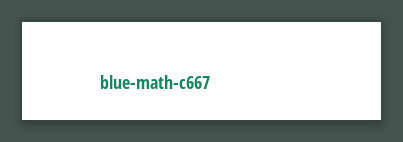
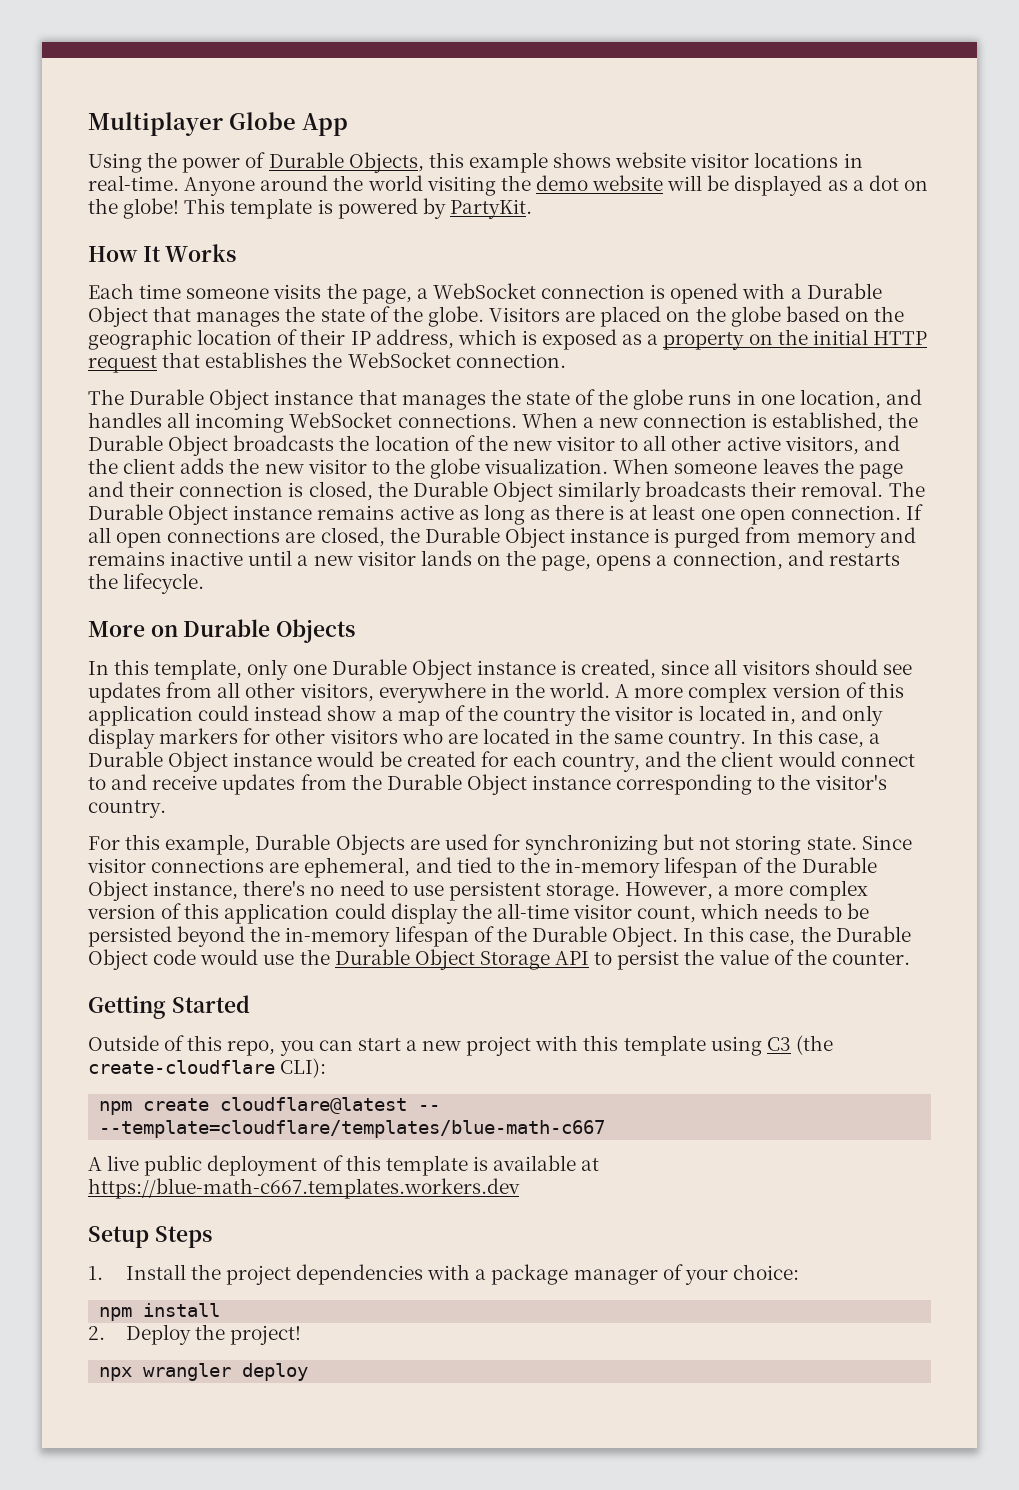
[100,75,210,89] blue-math-c667 -> [88,112,348,136] [88,152,863,173] [88,175,928,196] [88,198,532,219] [88,244,237,262] [88,283,882,304] [88,306,905,327] [88,329,927,350] [88,352,566,373] [88,389,922,410] [88,412,919,433] [88,435,900,456] [88,458,903,479] [88,481,925,502] [88,504,923,525] [88,527,916,548] [88,550,900,571] [88,573,205,594] [88,619,356,643] [88,659,912,680] [88,682,904,703] [88,705,883,726] [88,728,880,749] [88,751,915,772] [88,774,887,795] [88,800,166,818] [88,834,912,855] [87,857,877,878] [88,880,868,901] [87,903,869,924] [88,926,911,947] [88,949,910,970] [88,995,250,1019] [88,1035,833,1056] [88,1058,327,1078] [99,1097,441,1115] [99,1120,606,1138] [88,1155,600,1176] [88,1178,520,1199] [88,1226,212,1248] [88,1264,799,1285] [99,1303,221,1321] [88,1324,301,1345] [99,1363,309,1381] Multiplayer Globe App // Using the power of Durable Objects, this example shows website visitor locations in real-time. Anyone around the world visiting the demo website will be displayed as a dot on the globe! This template is powered by PartyKit. // How It Works // Each time someone visits the page, a WebSocket connection is opened with a Durable Object that manages the state of the globe. Visitors are placed on the globe based on the geographic location of their IP address, which is exposed as a property on the initial HTTP request that establishes the WebSocket connection. // The Durable Object instance that manages the state of the globe runs in one location, and handles all incoming WebSocket connections. When a new connection is established, the Durable Object broadcasts the location of the new visitor to all other active visitors, and the client adds the new visitor to the globe visualization. When someone leaves the page and their connection is closed, the Durable Object similarly broadcasts their removal. The Durable Object instance remains active as long as there is at least one open connection. If all open connections are closed, the Durable Object instance is purged from memory and remains inactive until a new visitor lands on the page, opens a connection, and restarts the lifecycle. // More on Durable Objects // In this template, only one Durable Object instance is created, since all visitors should see updates from all other visitors, everywhere in the world. A more complex version of this application could instead show a map of the country the visitor is located in, and only display markers for other visitors who are located in the same country. In this case, a Durable Object instance would be created for each country, and the client would connect to and receive updates from the Durable Object instance corresponding to the visitor's country. // For this example, Durable Objects are used for synchronizing but not storing state. Since visitor connections are ephemeral, and tied to the in-memory lifespan of the Durable Object instance, there's no need to use persistent storage. However, a more complex version of this application could display the all-time visitor count, which needs to be persisted beyond the in-memory lifespan of the Durable Object. In this case, the Durable Object code would use the Durable Object Storage API to persist the value of the counter. // Getting Started // Outside of this repo, you can start a new project with this template using C3 (the create-cloudflare CLI): // npm create cloudflare@latest -- --template=cloudflare/templates/blue-math-c667 // A live public deployment of this template is available at https://blue-math-c667.templates.workers.dev // Setup Steps // 1. Install the project dependencies with a package manager of your choice: // npm install // 2. Deploy the project! // npx wrangler deploy

